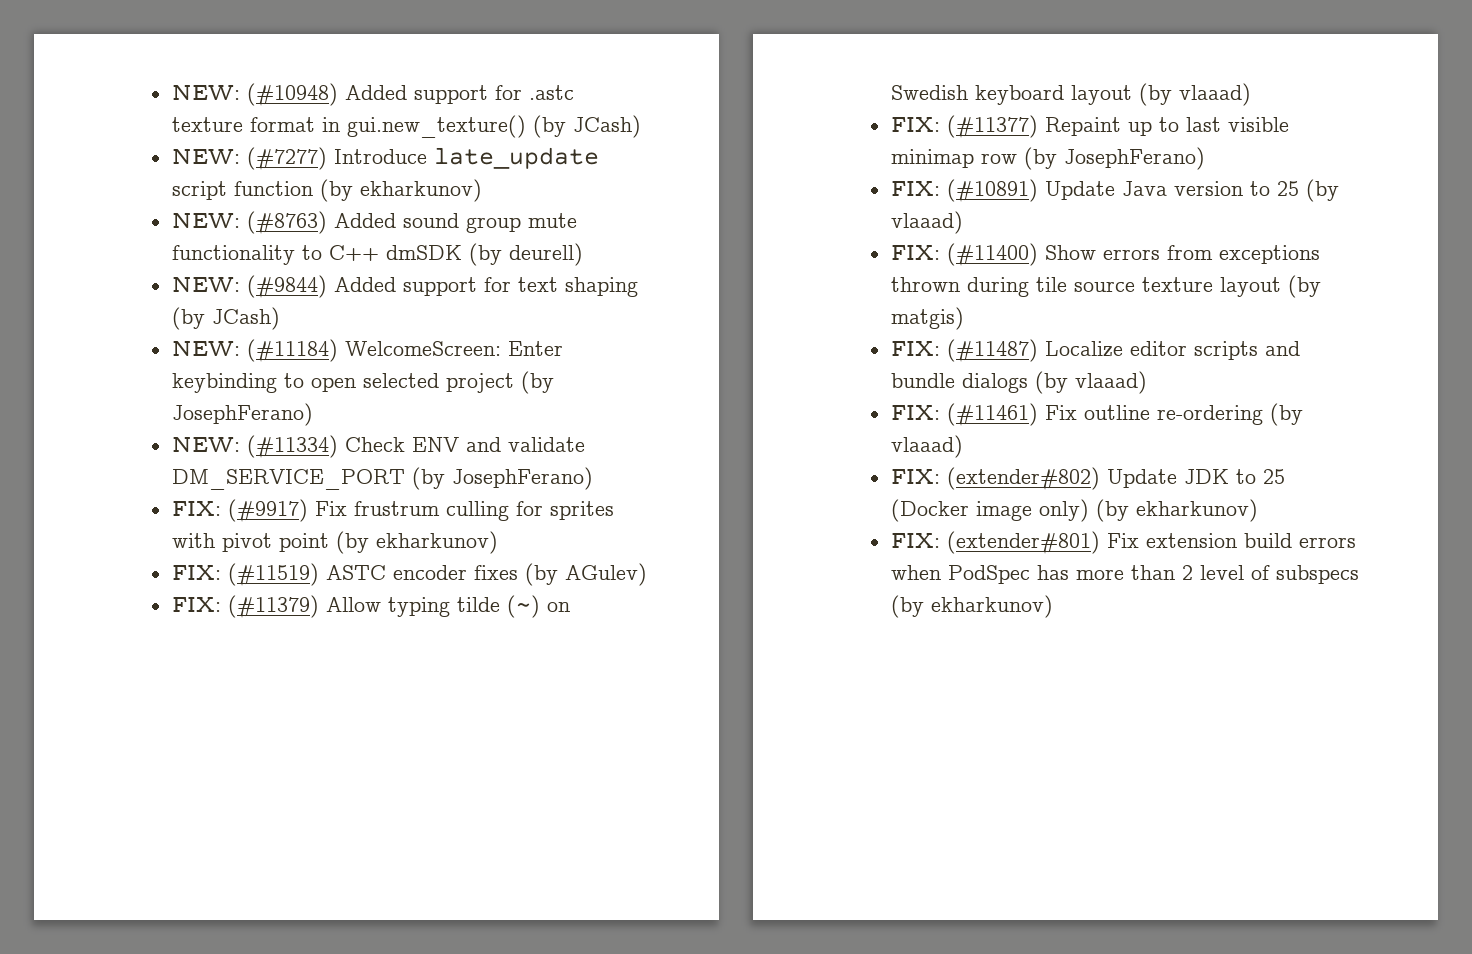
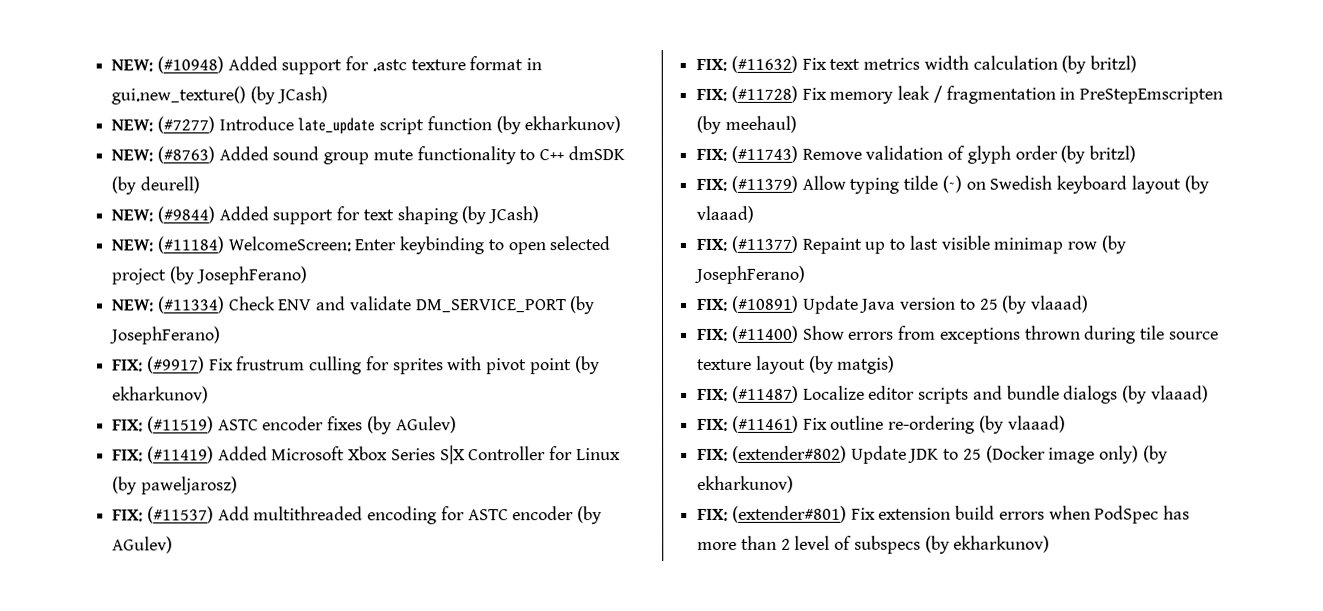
(647, 574) none -> [112,445,621,465] [112,476,238,495] [112,506,603,525] [112,536,174,554] [696,55,1138,74] [696,85,1224,104] [696,115,797,134] [696,145,1137,164] // FIX: (#11419) Added Microsoft Xbox Series S|X Controller for Linux (by paweljarosz) // FIX: (#11537) Add multithreaded encoding for ASTC encoder (by AGulev) // FIX: (#11632) Fix text metrics width calculation (by britzl) // FIX: (#11728) Fix memory leak / fragmentation in PreStepEmscripten (by meehaul) // FIX: (#11743) Remove validation of glyph order (by britzl)

